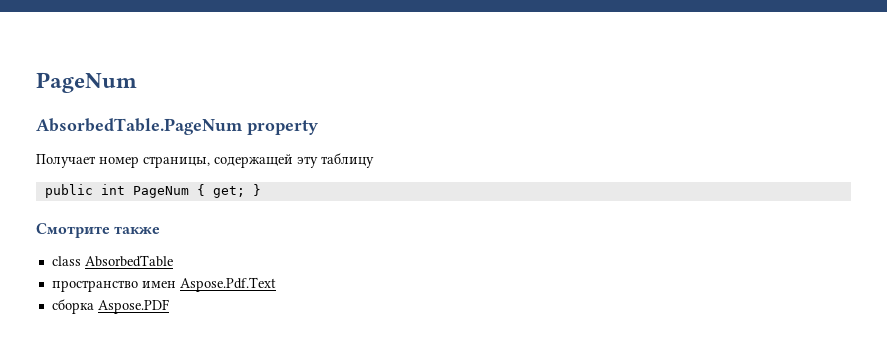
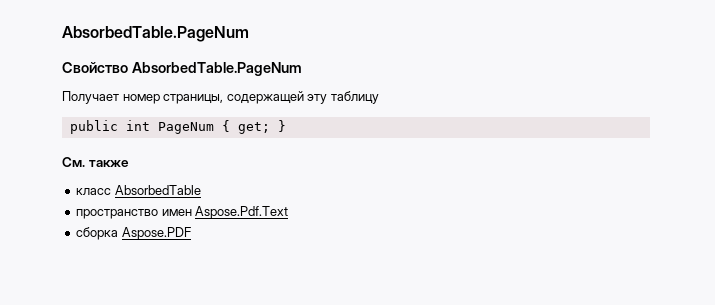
[36,72,137,93] [36,118,318,135] PageNum // AbsorbedTable.PageNum property -> [62,26,249,42] [62,62,302,76] AbsorbedTable.PageNum // Свойство AbsorbedTable.PageNum
[36,223,110,238] Смотрите -> [62,157,85,167] См.
[51,256,81,266] class -> [76,188,112,195] класс

